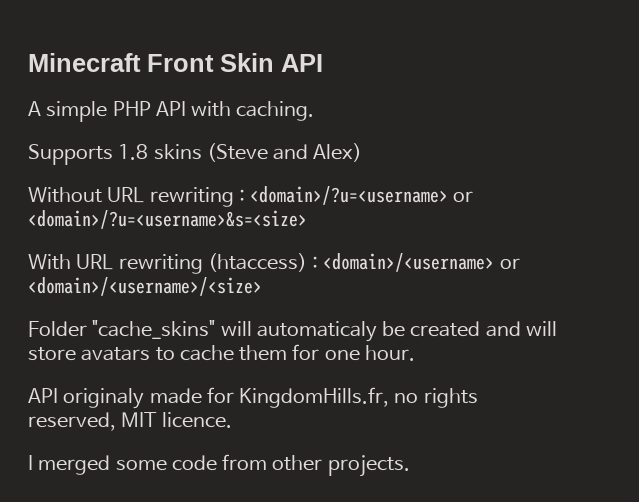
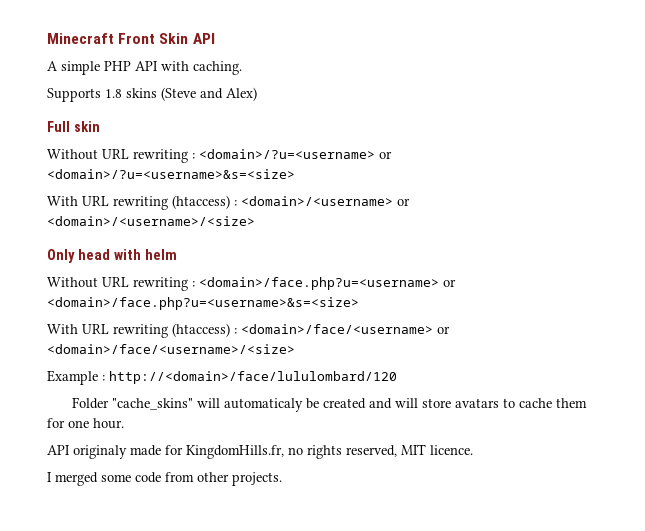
(363, 152) none -> [47,121,100,132] // Full skin
(262, 286) none -> [47,249,177,263] [47,277,456,291] [47,297,359,310] [47,323,450,338] [47,344,295,354] [47,370,397,385] // Only head with helm // Without URL rewriting : <domain>/face.php?u=<username> or <domain>/face.php?u=<username>&s=<size> // With URL rewriting (htaccess) : <domain>/face/<username> or <domain>/face/<username>/<size> // Example : http://<domain>/face/lululombard/120

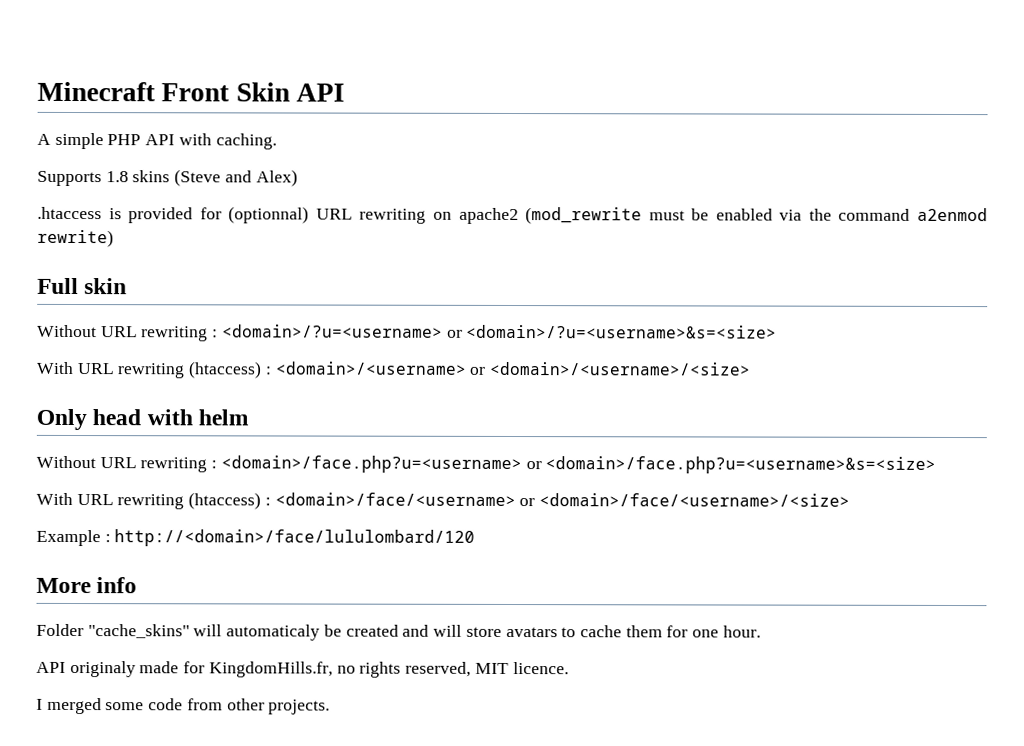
(257, 94) none -> [37,206,988,225] [37,229,114,248] // .htaccess is provided for (optionnal) URL rewriting on apache2 (mod_rewrite must be enabled via the command a2enmod rewrite)
(397, 377) none -> [36,577,138,594] // More info

